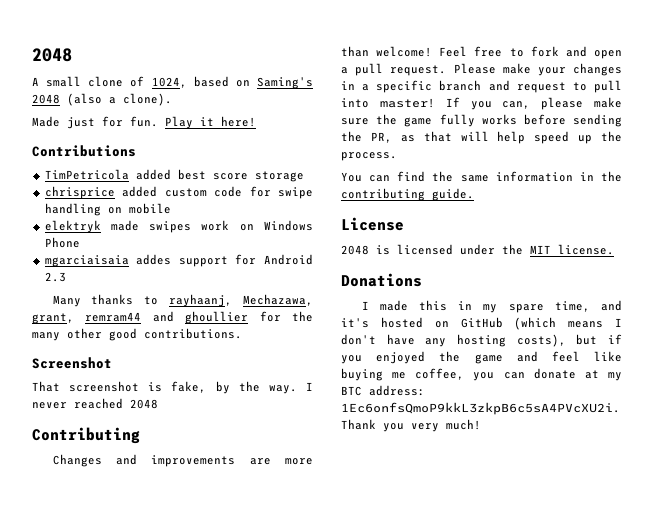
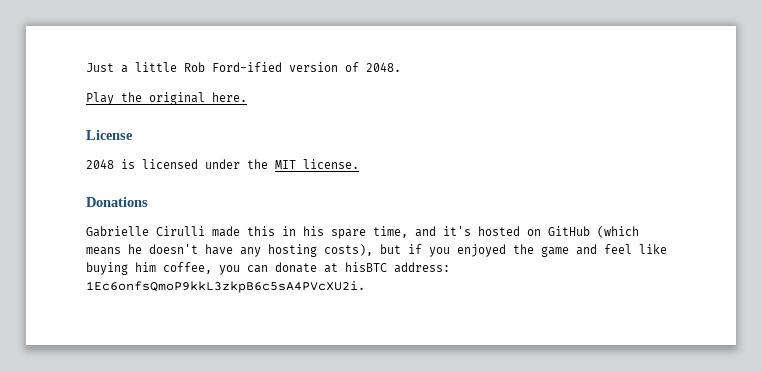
[32,48,72,62] [32,76,313,89] [32,93,172,106] [32,116,256,129] [32,145,136,157] [44,169,304,182] [44,186,313,199] [44,203,171,216] [44,220,314,233] [44,237,80,248] [44,254,313,267] [44,272,66,282] [52,294,313,307] [32,311,313,324] [32,328,242,341] [32,357,112,369] [32,381,313,394] [32,398,158,409] [32,427,140,444] [52,454,313,467] [341,46,622,59] [341,63,622,76] [341,80,622,93] [341,97,622,110] [341,114,622,127] [341,131,622,144] [341,152,397,161] [341,171,622,182] [341,188,474,201] 2048 // A small clone of 1024, based on Saming's 2048 (also a clone). // Made just for fun. Play it here! // Contributions // TimPetricola added best score storage // chrisprice added custom code for swipe handling on mobile // elektryk made swipes work on Windows Phone // mgarciaisaia addes support for Android 2.3 // Many thanks to rayhaanj, Mechazawa, grant, remram44 and ghoullier for the many other good contributions. // Screenshot // That screenshot is fake, by the way. I never reached 2048 // Contributing // Changes and improvements are more than welcome! Feel free to fork and open a pull request. Please make your changes in a specific branch and request to pull into master! If you can, please make sure the game fully works before sending the PR, as that will help speed up the process. // You can find the same information in the contributing guide. -> [86,62,401,73] [86,92,247,105] Just a little Rob Ford-ified version of 2048. // Play the original here.
[361,301,369,310] I -> [86,226,205,237] Gabrielle Cirulli
[483,304,498,313] my -> [303,226,324,236] his
[615,318,622,327] [341,334,376,345] I don't -> [128,244,198,254] he doesn't
[392,372,407,379] me -> [135,262,156,272] him
[608,372,622,381] [341,385,425,396] [341,402,620,415] [341,419,481,432] my BTC address: 1Ec6onfsQmoP9kkL3zkpB6c5sA4PVcXU2i. Thank you very much! -> [345,262,450,273] [86,281,365,293] hisBTC address: 1Ec6onfsQmoP9kkL3zkpB6c5sA4PVcXU2i.

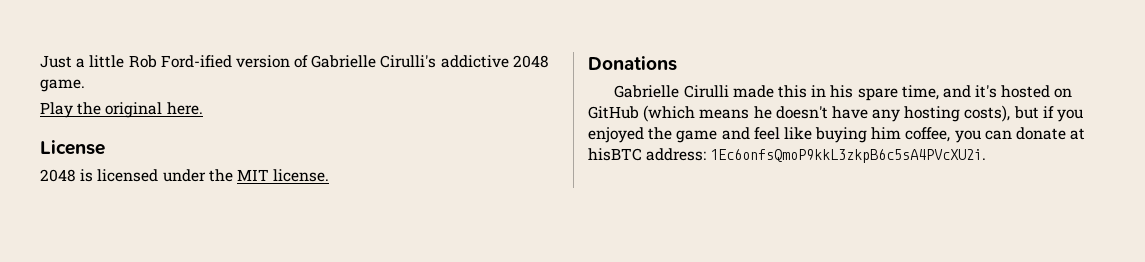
[366,62,401,72] 2048. -> [311,55,549,68] [40,79,85,92] Gabrielle Cirulli's addictive 2048 game.

